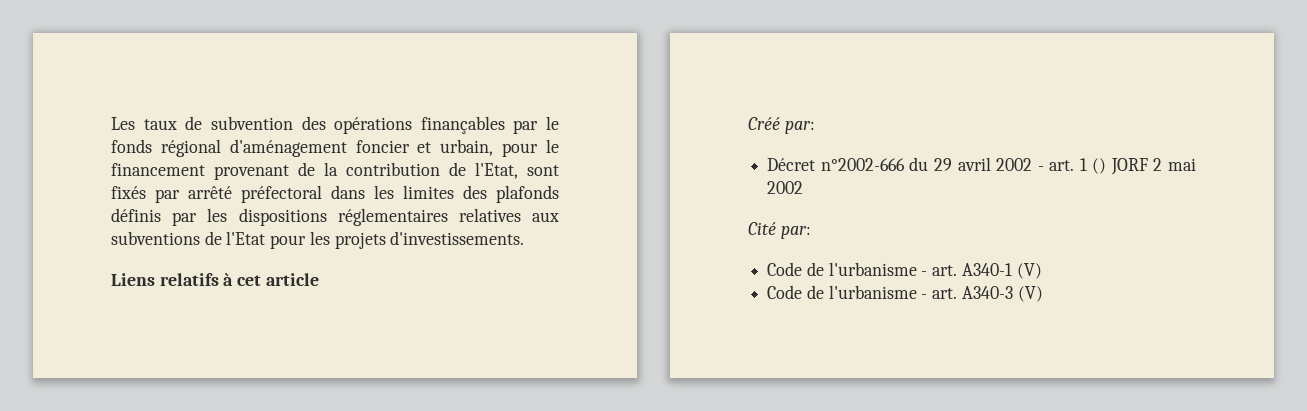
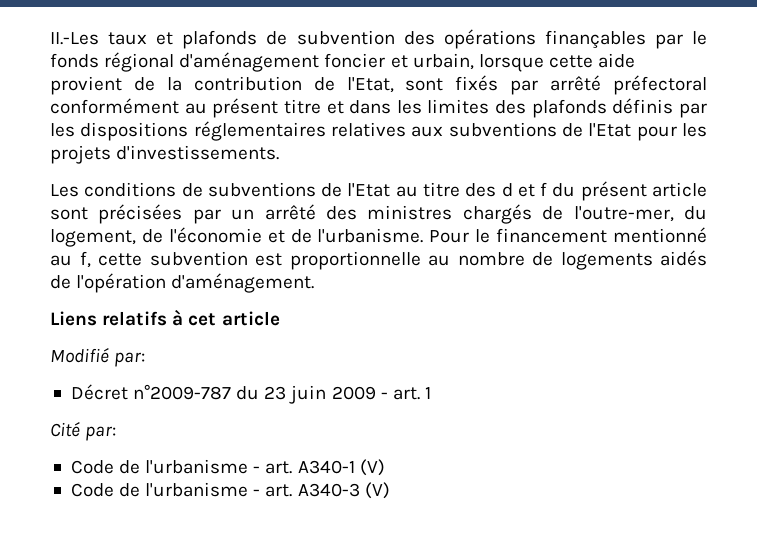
[111,117,177,130] Les taux -> [50,30,258,49] II.-Les taux et plafonds
[502,139,559,157] [111,163,289,180] pour le financement provenant -> [478,53,636,72] [50,76,122,95] lorsque cette aide provient
(322, 194) none -> [50,98,344,118] conformément au présent titre et
(525, 238) none -> [50,181,707,201] [50,204,707,224] [50,227,708,247] [50,250,707,270] [50,273,315,293] // Les conditions de subventions de l'Etat au titre des d et f du présent article sont précisées par un arrêté des ministres chargés de l'outre-mer, du logement, de l'économie et de l'urbanisme. Pour le financement mentionné au f, cette subvention est proportionnelle au nombre de logements aidés de l'opération d'aménagement.
[748,117,780,130] Créé -> [50,347,109,363] Modifié
[820,157,1196,175] [767,181,804,194] n°2002-666 du 29 avril 2002 - art. 1 () JORF 2 mai 2002 -> [133,384,431,404] n°2009-787 du 23 juin 2009 - art. 1

